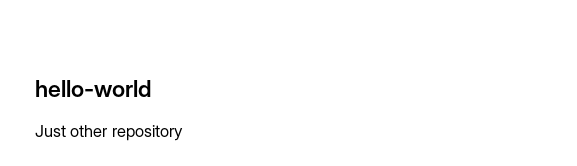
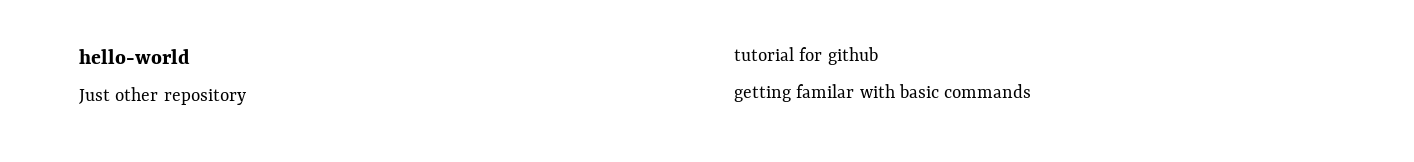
(183, 133) none -> [734,47,878,65] [734,84,1032,102] // tutorial for github // getting familar with basic commands

